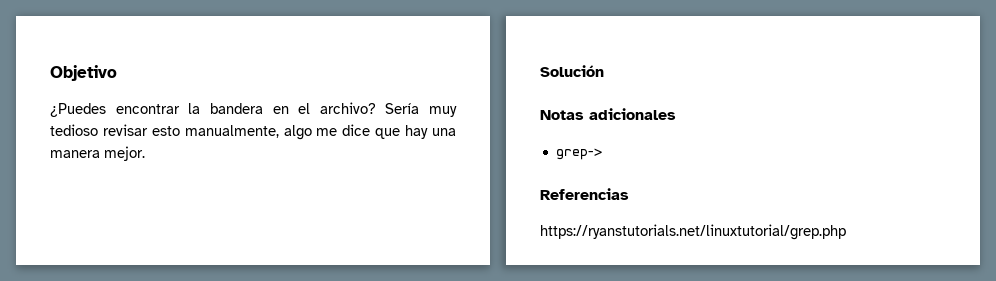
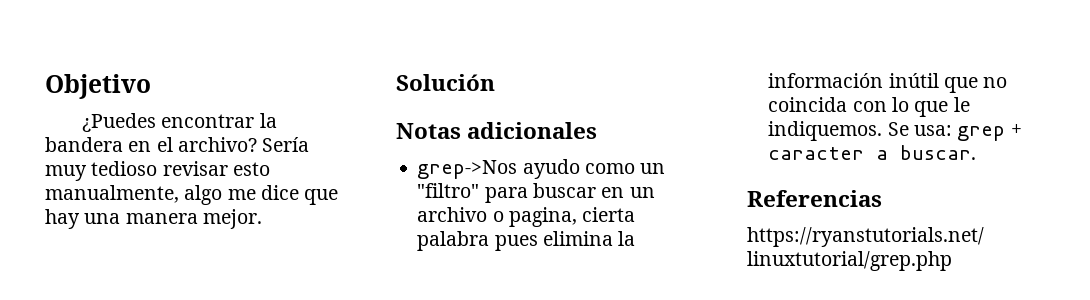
[555,148,602,160] grep-> -> [417,159,666,179] [417,183,655,203] [417,207,636,227] [417,231,636,251] [768,73,1008,93] [768,97,970,117] [768,121,1022,141] [768,145,977,160] grep->Nos ayudo como un "filtro" para buscar en un archivo o pagina, cierta palabra pues elimina la información inútil que no coincida con lo que le indiquemos. Se usa: grep + caracter a buscar.

